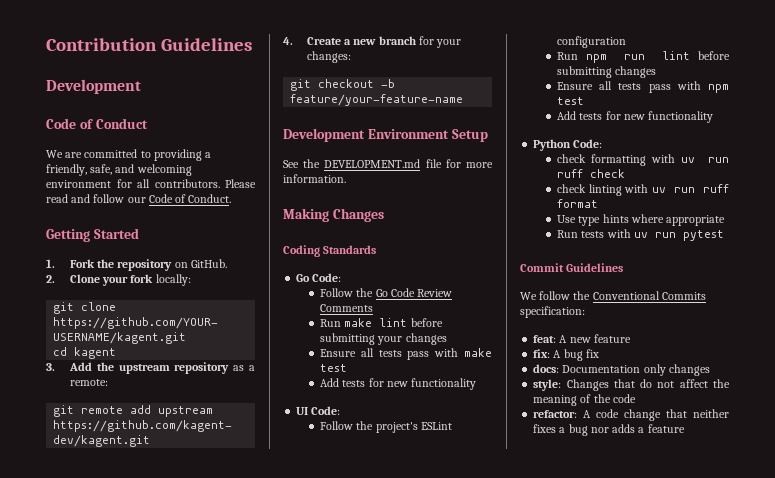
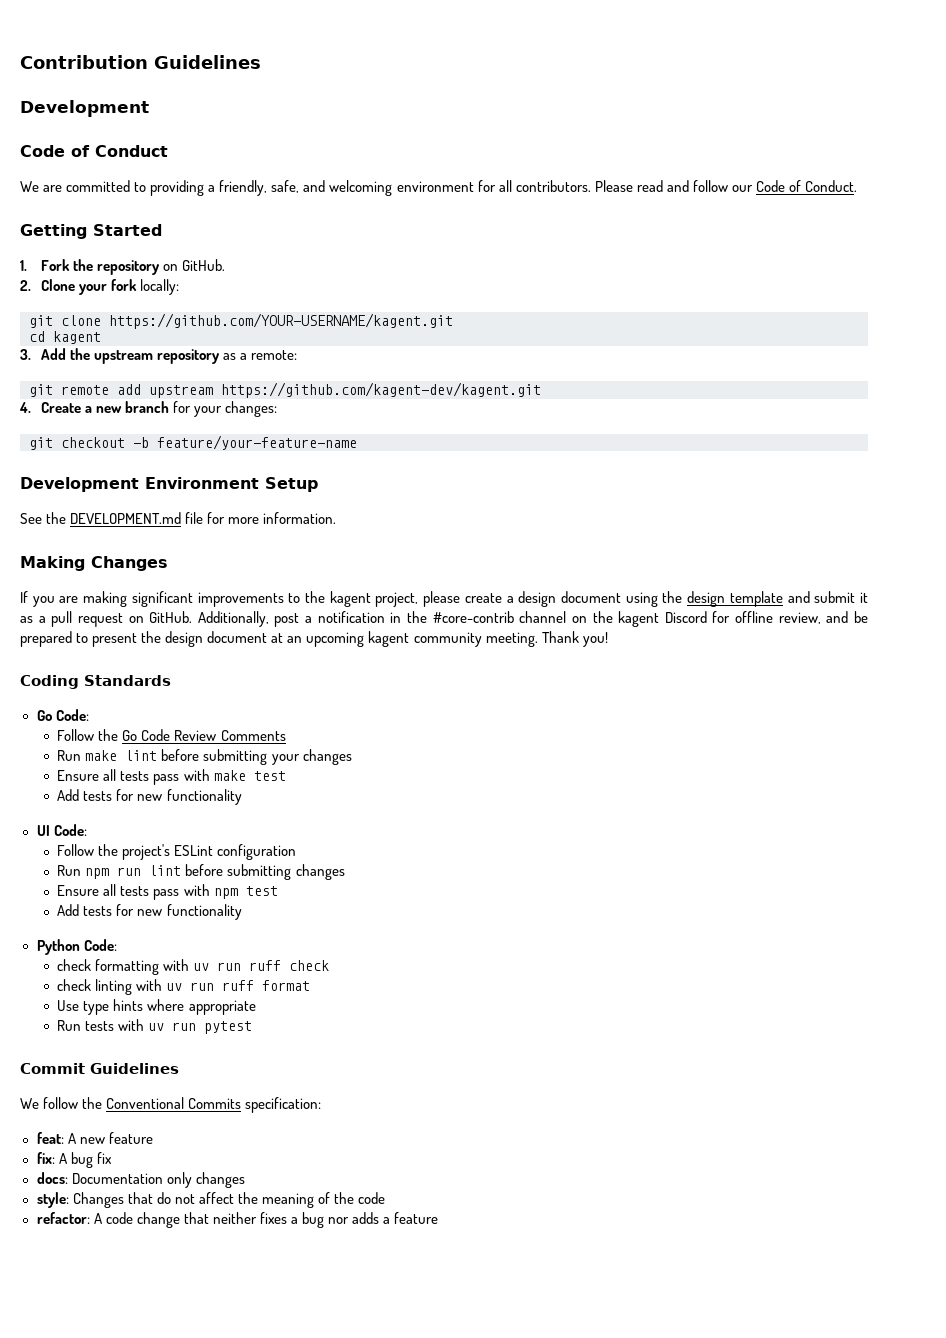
(384, 215) none -> [20,591,868,607] [20,611,868,627] [20,631,608,647] // If you are making significant improvements to the kagent project, please create a design document using the design template and submit it as a pull request on GitHub. Additionally, post a notification in the #core-contrib channel on the kagent Discord for offline review, and be prepared to present the design document at an upcoming kagent community meeting. Thank you!

